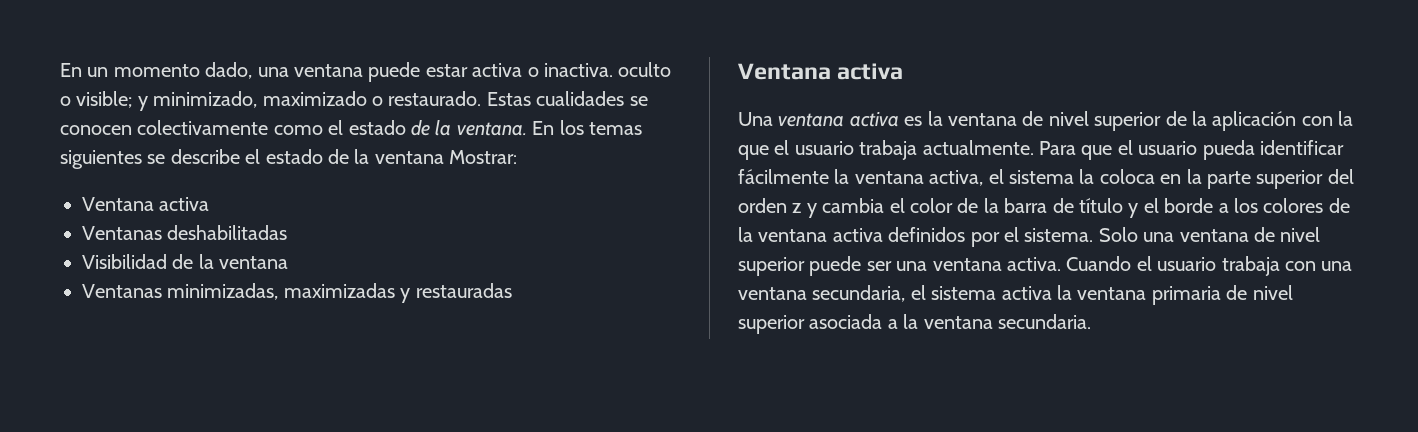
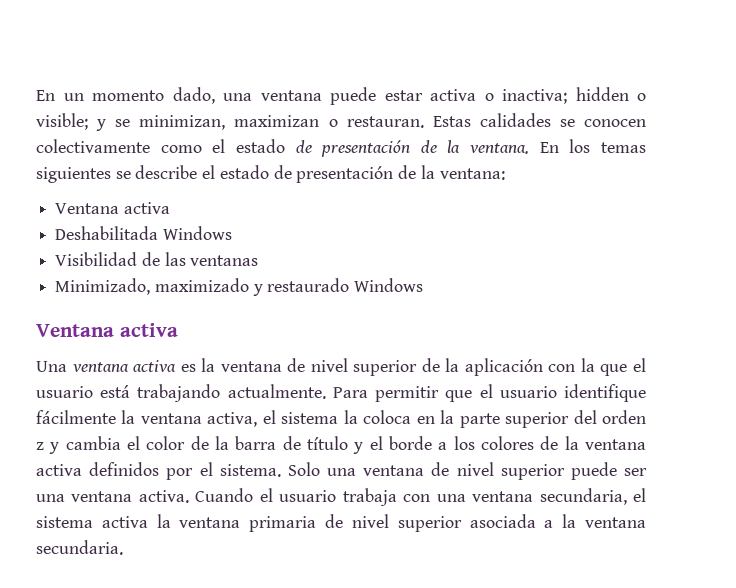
[543,62,672,77] inactiva. oculto -> [502,87,629,104] inactiva; hidden
[153,91,625,108] minimizado, maximizado o restaurado. Estas cualidades -> [115,113,551,130] se minimizan, maximizan o restauran. Estas calidades
(430, 128) none -> [321,140,437,157] presentación de
[354,149,518,164] [82,197,210,211] [82,225,288,240] la ventana Mostrar: // Ventana activa // Ventanas deshabilitadas -> [296,165,505,183] [55,202,170,214] [55,226,232,240] presentación de la ventana: // Ventana activa // Deshabilitada Windows
[198,254,289,269] [82,283,512,303] la ventana // Ventanas minimizadas, maximizadas y restauradas -> [164,252,259,266] [55,278,424,296] las ventanas // Minimizado, maximizado y restaurado Windows
[859,140,918,160] trabaja -> [100,384,221,402] está trabajando
[1081,140,1344,160] que el usuario pueda identificar -> [375,384,646,402] permitir que el usuario identifique

